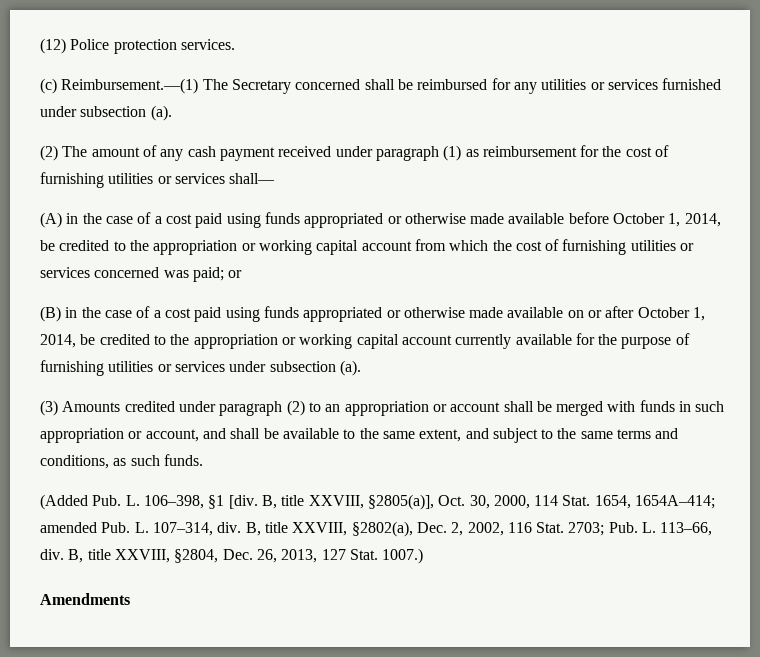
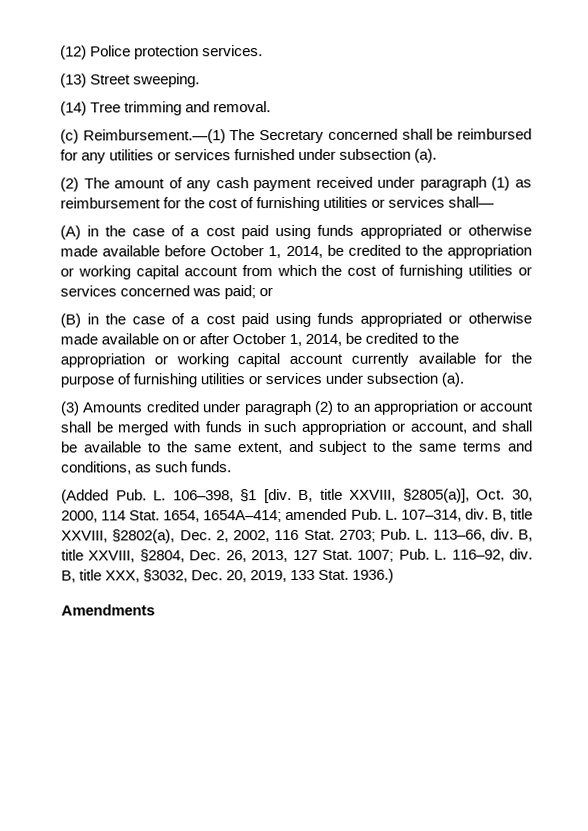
(235, 44) none -> [60,73,201,88] [60,101,272,116] // (13) Street sweeping. // (14) Tree trimming and removal.
[382,548,424,564] 1007.) -> [357,548,533,562] [61,568,395,583] 1007; Pub. L. 116–92, div. B, title XXX, §3032, Dec. 20, 2019, 133 Stat. 1936.)

